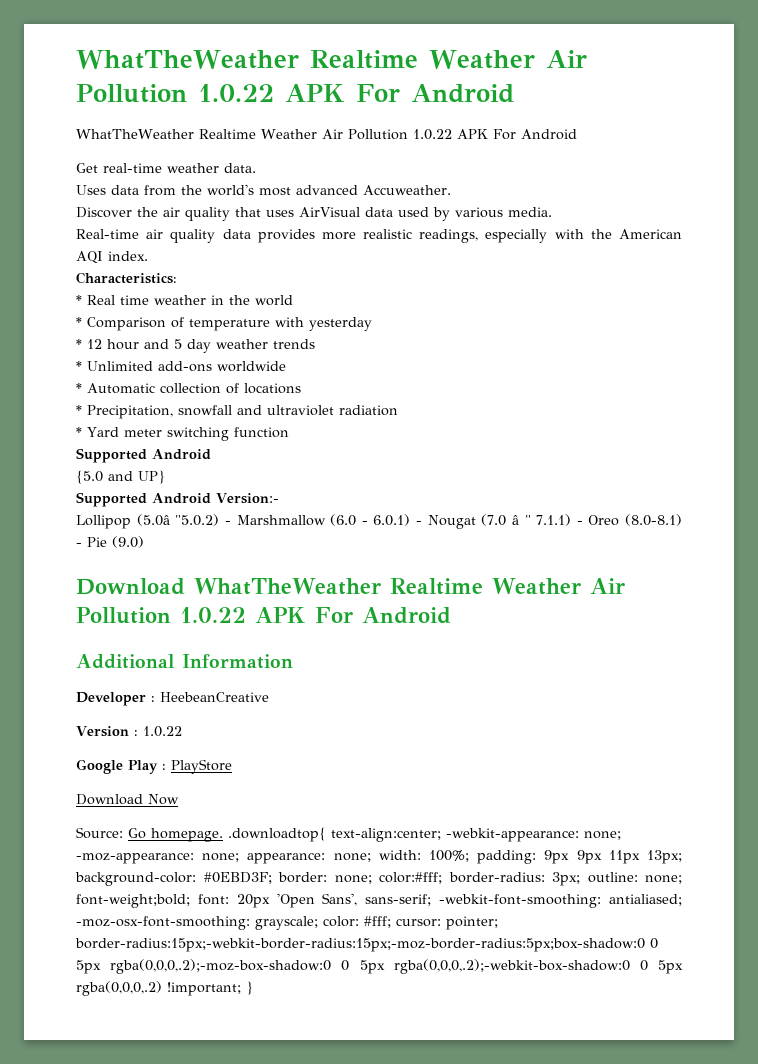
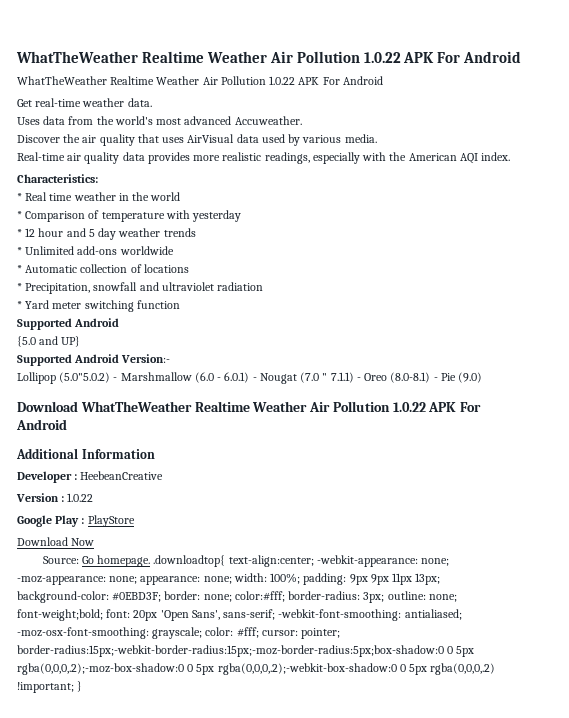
[136,514,220,526] (5.0â "5.0.2) -> [59,372,111,383] (5.0"5.0.2)
[511,515,519,525] â -> (320, 377) none

